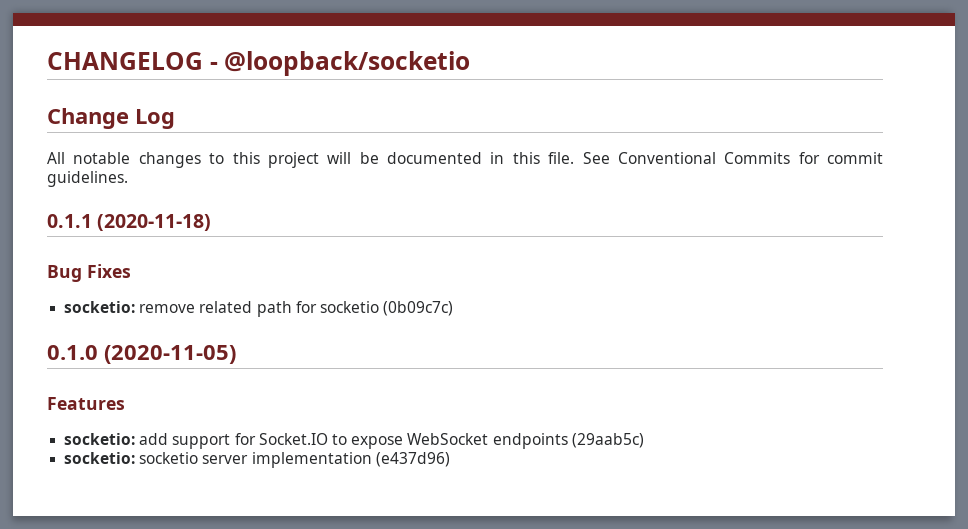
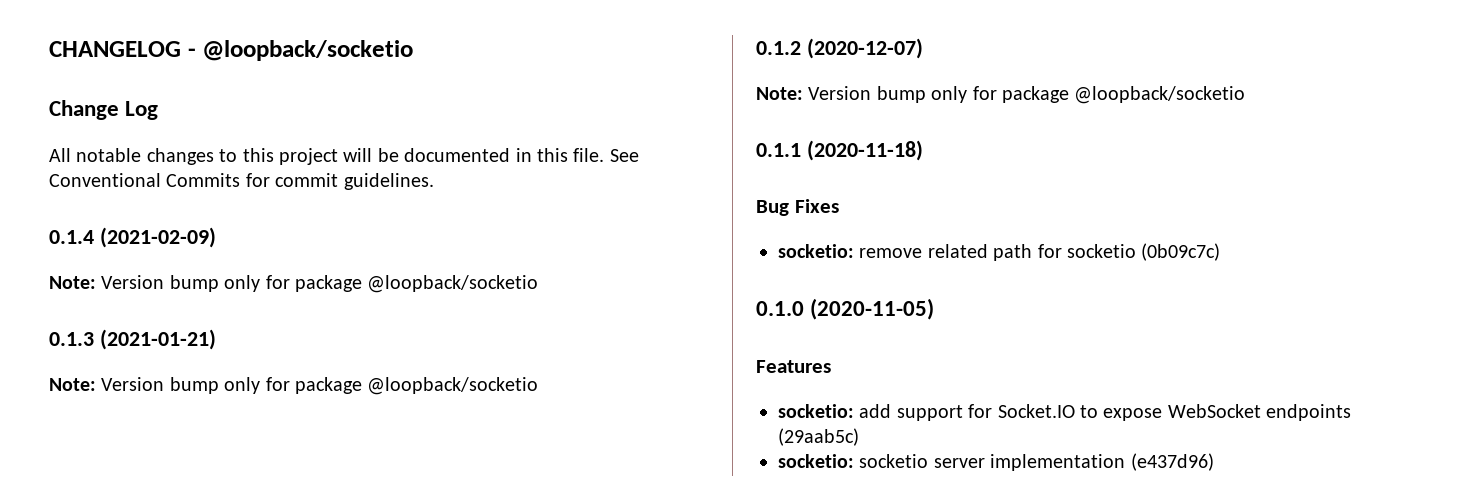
(128, 179) none -> [49,227,216,248] [49,275,539,293] [49,329,216,350] [49,377,539,395] [756,38,923,59] [756,86,1246,104] // 0.1.4 (2021-02-09) // Note: Version bump only for package @loopback/socketio // 0.1.3 (2021-01-21) // Note: Version bump only for package @loopback/socketio // 0.1.2 (2020-12-07) // Note: Version bump only for package @loopback/socketio

